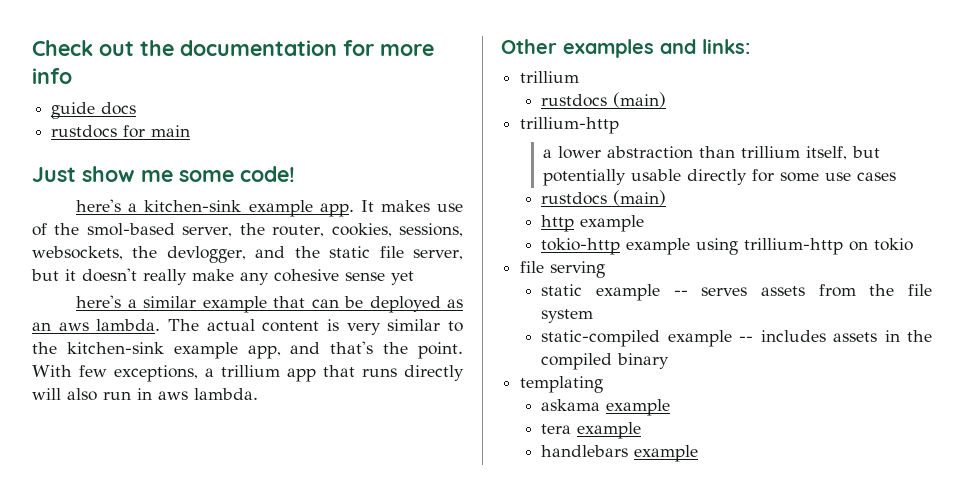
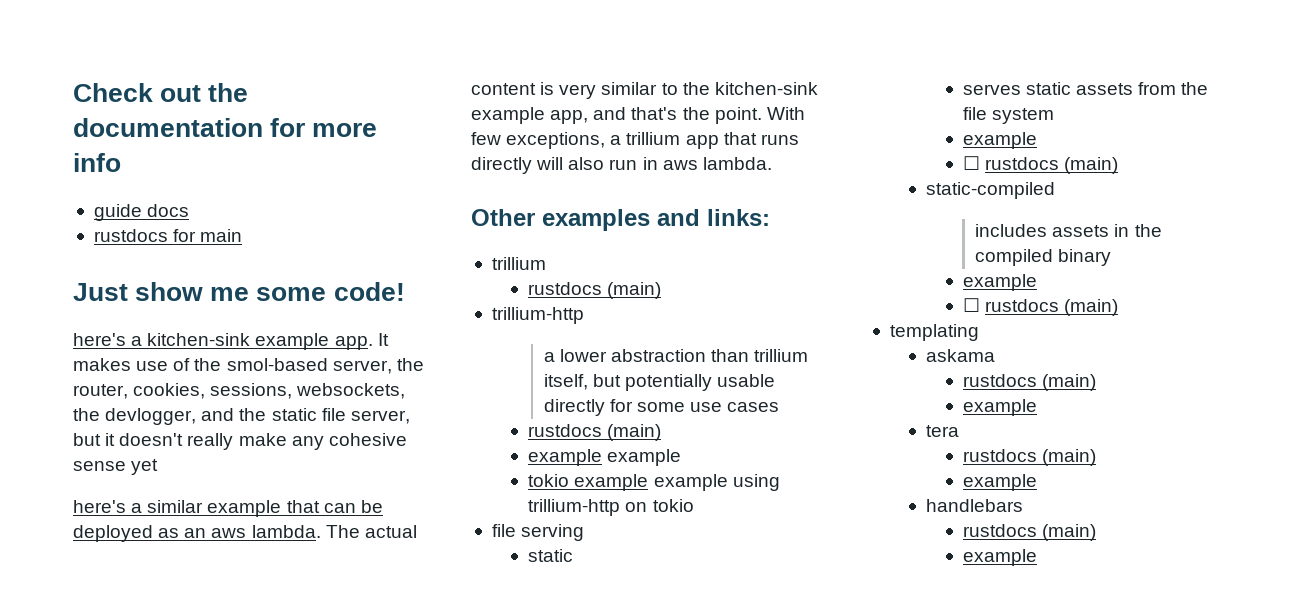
[541,215,645,232] [541,238,621,255] http example // tokio-http -> [528,449,682,466] [528,474,649,491] example example // tokio example
[596,284,748,301] example -- serves -> [962,82,1071,95] // serves static
(594, 316) none -> [962,132,1037,149] [962,156,1119,174] // example // ☐ rustdocs (main)
[667,330,754,347] example -- -> (1056, 190) //
(670, 361) none -> [962,274,1037,291] [962,298,1119,316] // example // ☐ rustdocs (main)
(601, 405) none -> [962,374,1096,391] // rustdocs (main) //
(572, 429) none -> [962,449,1096,466] // rustdocs (main) //
(629, 451) none -> [962,524,1096,541] // rustdocs (main) //

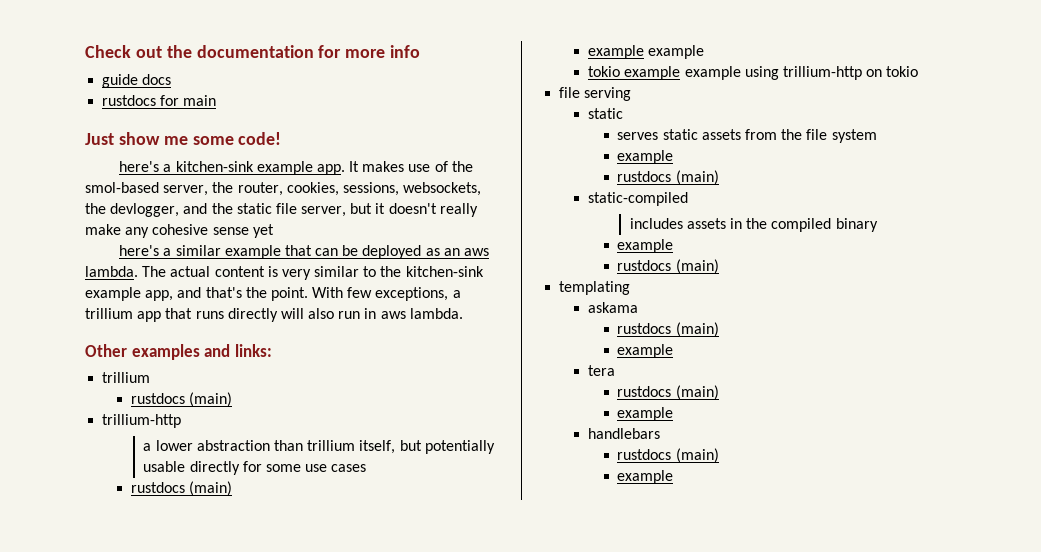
[962,156,980,170] ☐ -> (674, 157) none
[962,298,980,312] ☐ -> (674, 246) none

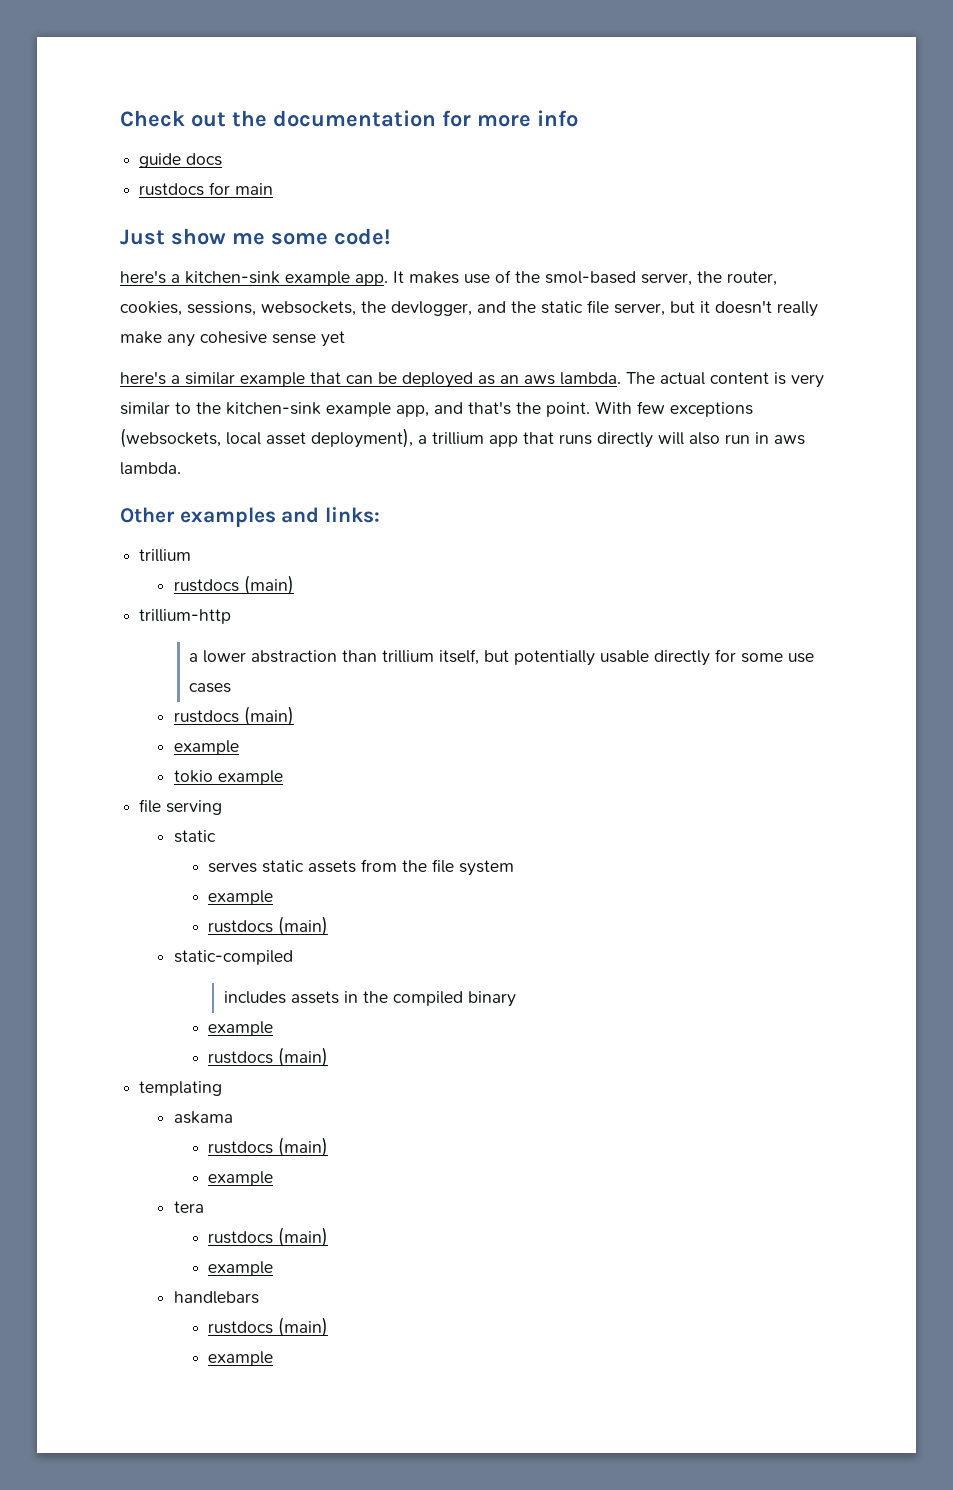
[375,287,449,301] exceptions, -> [670,402,753,417] [120,428,413,448] exceptions (websockets, local asset deployment),
[648,45,705,59] example -> (239, 747) none
[684,66,919,80] example using trillium-http on tokio -> (283, 777) none

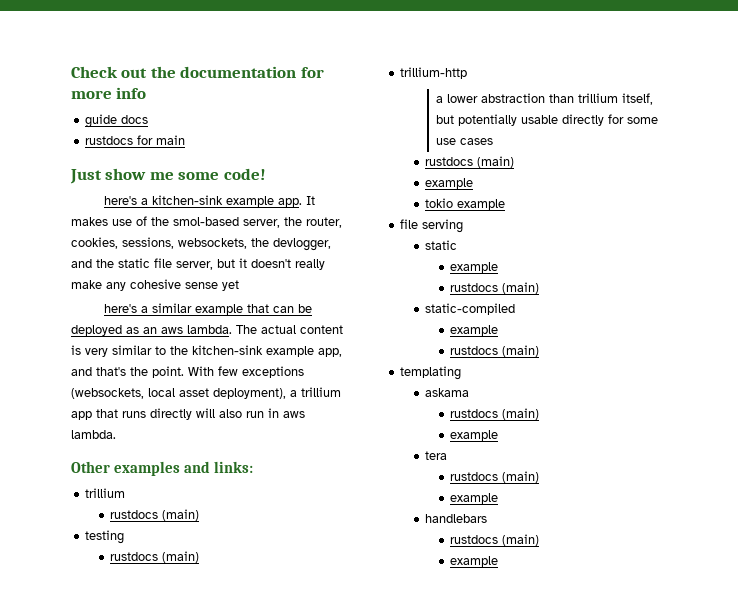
(294, 585) none -> [85,530,125,544] [110,551,200,563] // testing // rustdocs (main)
[208,859,515,876] [208,890,274,905] [208,916,329,936] [173,950,293,965] [223,991,516,1007] serves static assets from the file system // example // rustdocs (main) // static-compiled // includes assets in the compiled binary -> [450,262,499,273] [450,282,540,294] [425,303,516,315] example // rustdocs (main) // static-compiled

